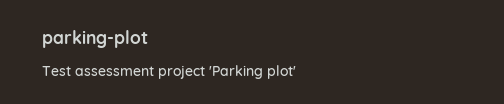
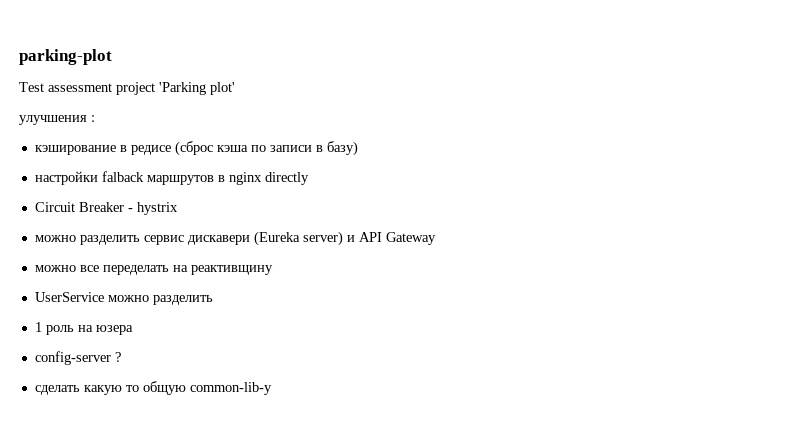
(296, 72) none -> [19,115,95,125] [34,141,358,156] [34,171,309,185] [34,202,178,215] [34,231,436,246] [34,265,273,275] [34,292,213,305] [34,322,133,335] [34,351,121,365] [34,381,272,395] // улучшения : // кэширование в редисе (сброс кэша по записи в базу) // настройки falback маршрутов в nginx directly // Circuit Breaker - hystrix // можно разделить сервис дискавери (Eureka server) и API Gateway // можно все переделать на реактивщину // UserService можно разделить // 1 роль на юзера // config-server ? // сделать какую то общую common-lib-у

